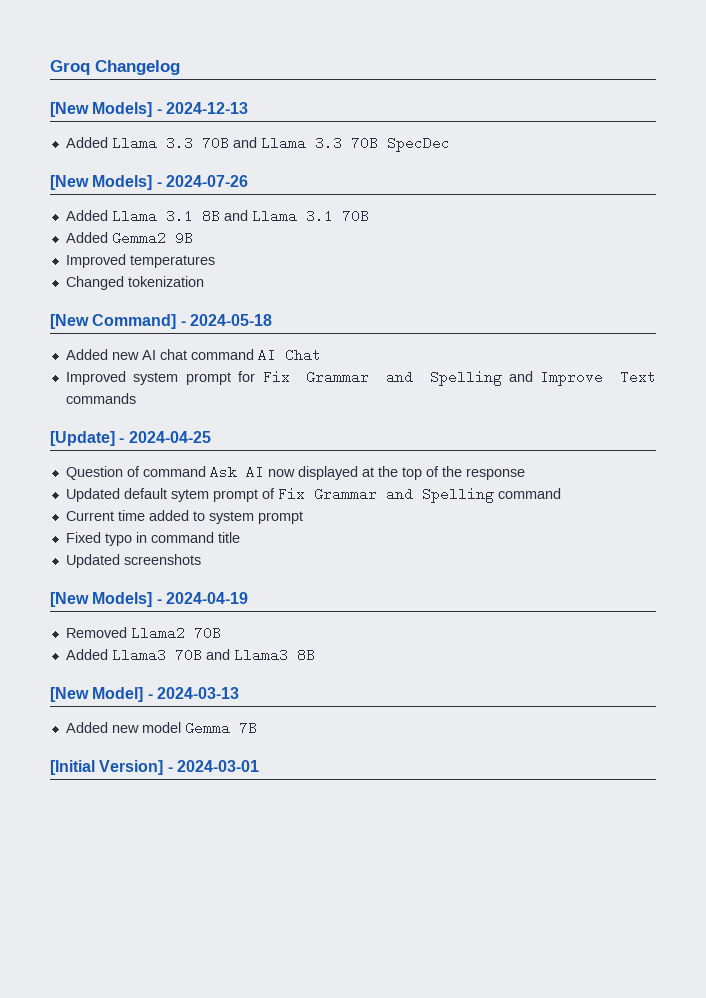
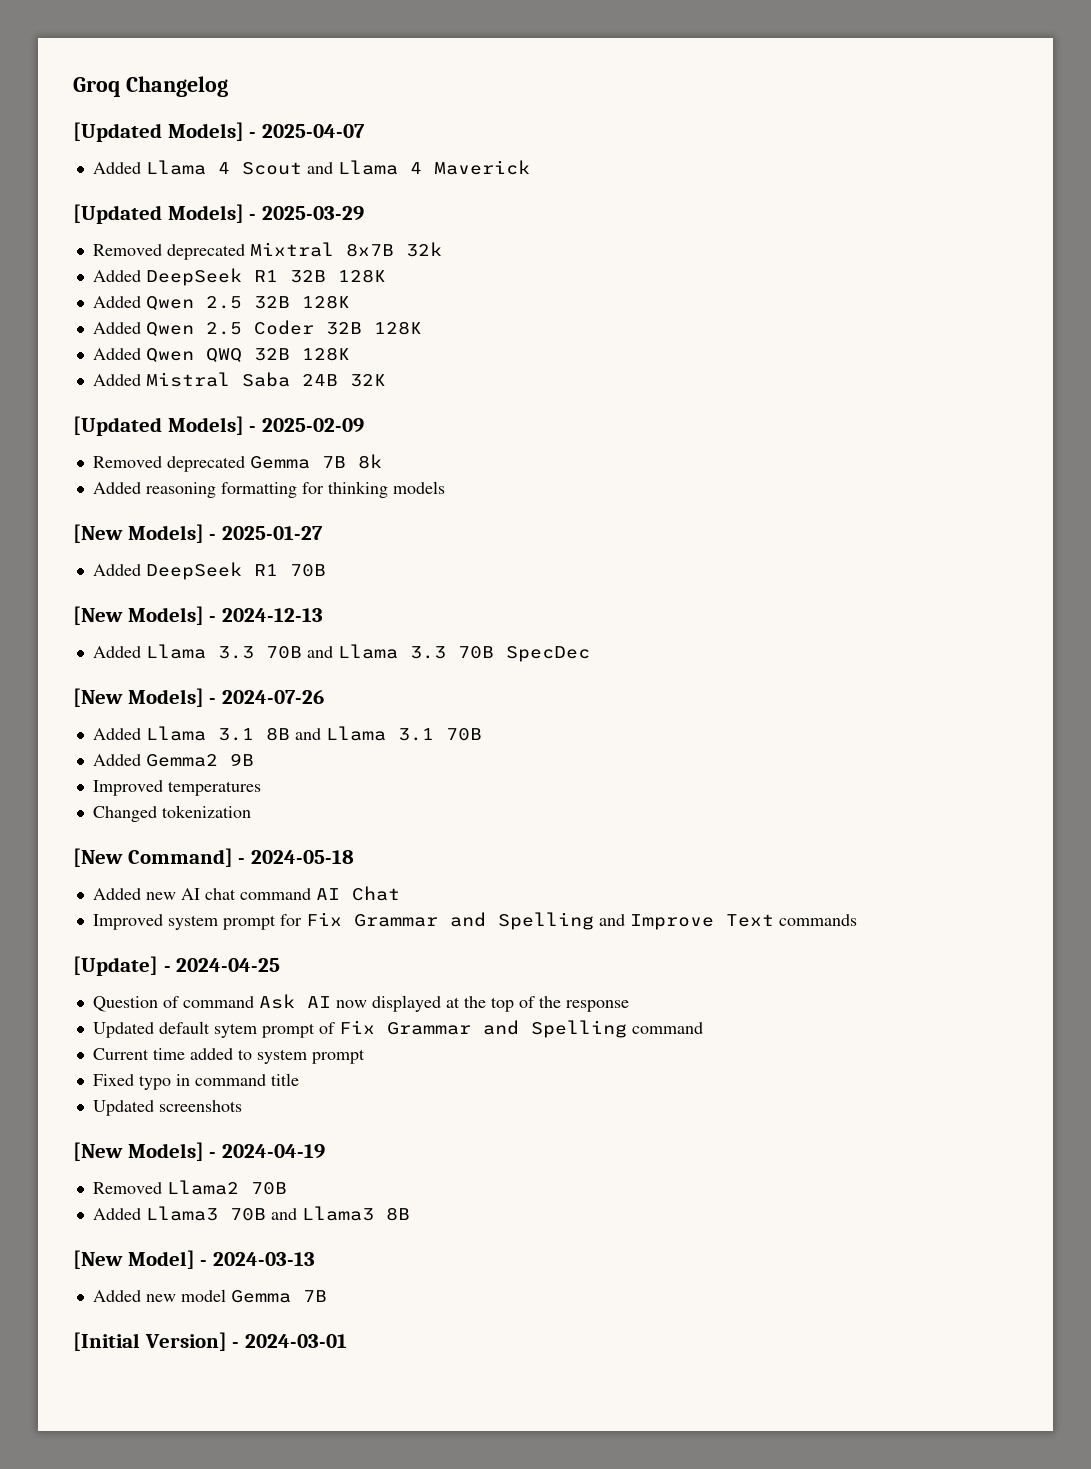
(180, 67) none -> [73,122,365,142] [92,160,530,175] [73,204,364,224] [92,242,442,260] [92,268,386,286] [92,295,350,310] [92,320,422,336] [92,347,350,362] [92,372,386,387] [73,416,364,436] [92,454,382,472] [92,481,445,498] [73,524,323,543] [92,562,326,580] // [Updated Models] - 2025-04-07 // Added Llama 4 Scout and Llama 4 Maverick // [Updated Models] - 2025-03-29 // Removed deprecated Mixtral 8x7B 32k // Added DeepSeek R1 32B 128K // Added Qwen 2.5 32B 128K // Added Qwen 2.5 Coder 32B 128K // Added Qwen QWQ 32B 128K // Added Mistral Saba 24B 32K // [Updated Models] - 2025-02-09 // Removed deprecated Gemma 7B 8k // Added reasoning formatting for thinking models // [New Models] - 2025-01-27 // Added DeepSeek R1 70B

